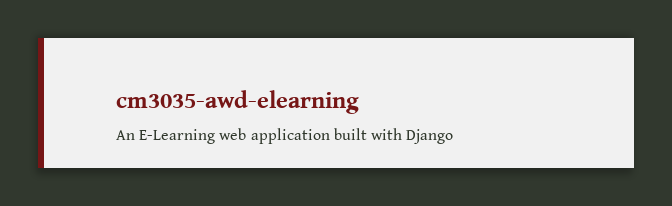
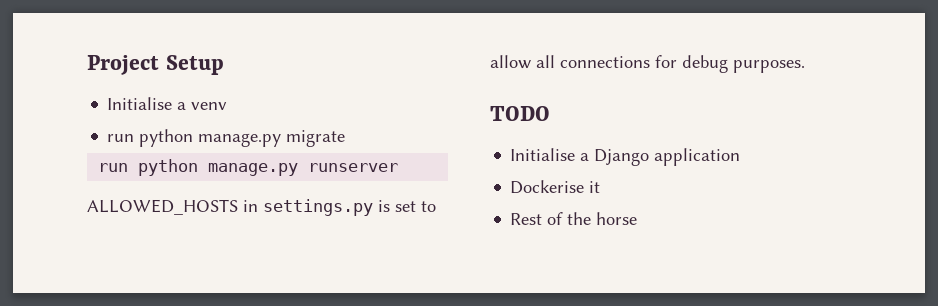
[116,90,359,114] [116,128,454,144] cm3035-awd-elearning // An E-Learning web application built with Django -> [87,55,224,75] [107,97,228,110] [107,129,346,147] [98,159,399,176] [87,199,436,216] [490,55,805,73] [490,106,550,121] [510,148,741,166] [510,180,601,194] [510,212,638,225] Project Setup // Initialise a venv // run python manage.py migrate // run python manage.py runserver // ALLOWED_HOSTS in settings.py is set to allow all connections for debug purposes. // TODO // Initialise a Django application // Dockerise it // Rest of the horse

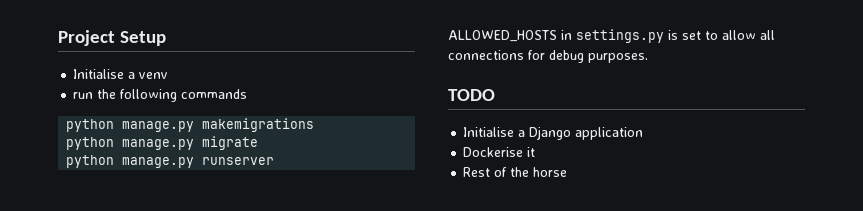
(135, 138) none -> [97,89,248,102] [66,118,315,132] the following commands // python manage.py makemigrations //
[98,163,129,172] run -> (259, 143) none

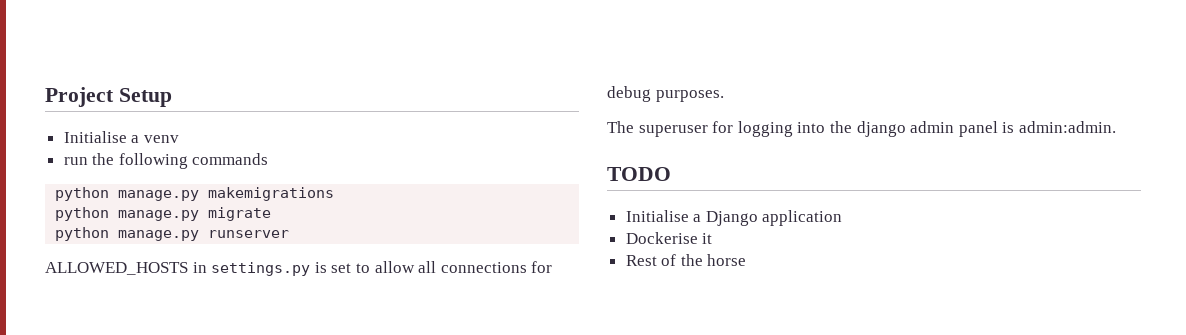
(648, 58) none -> [607,121,1116,137] // The superuser for logging into the django admin panel is admin:admin.

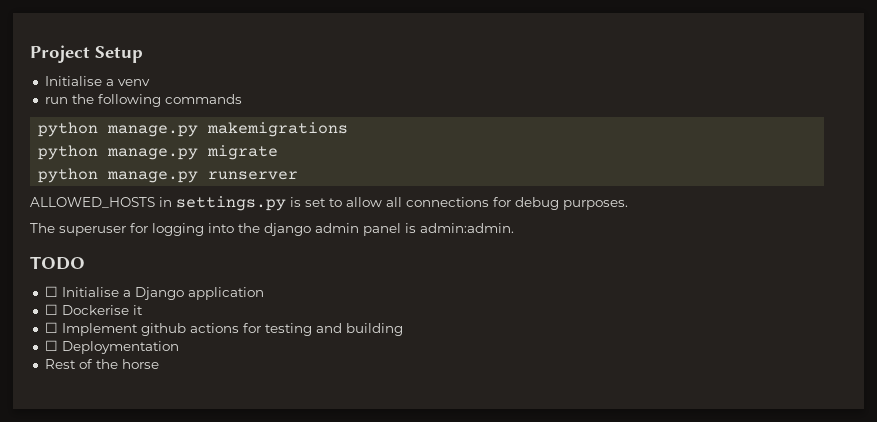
(671, 174) none -> [44,286,58,297] ☐
(843, 218) none -> [44,304,58,315] ☐
(713, 238) none -> [44,322,403,336] [44,340,179,354] // ☐ Implement github actions for testing and building // ☐ Deploymentation

